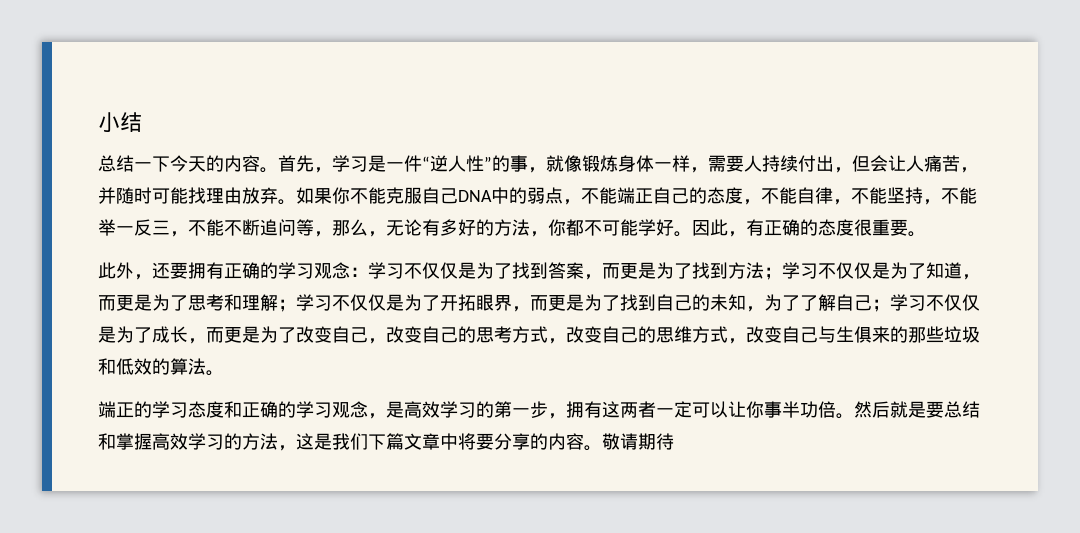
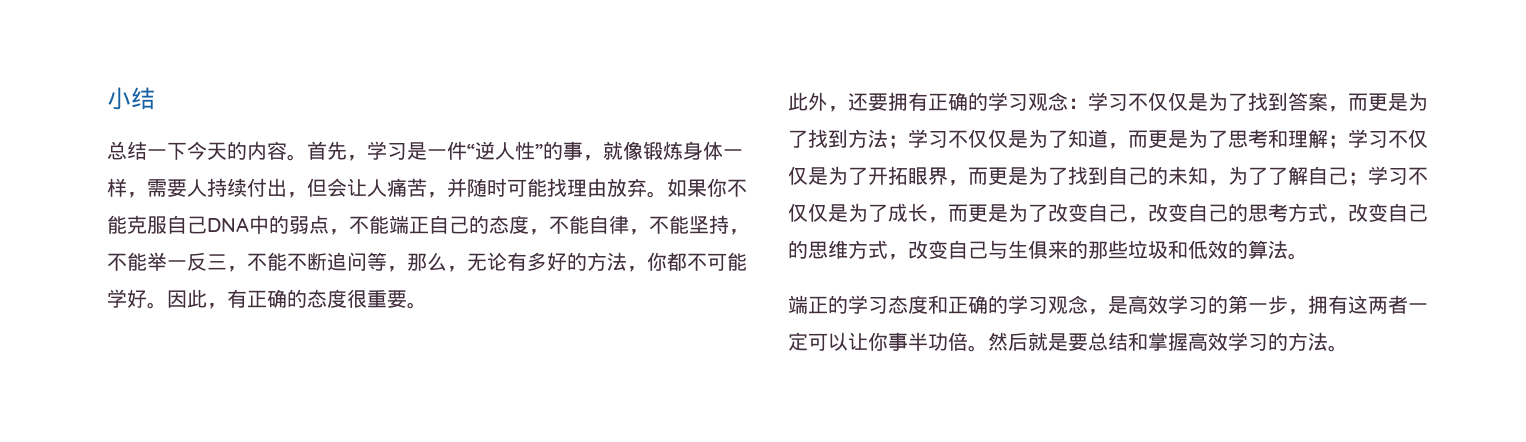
[278,433,674,451] ，这是我们下篇文章中将要分享的内容。敬请期待 -> [1328,345,1348,352] 。

